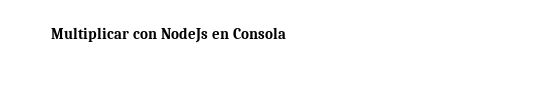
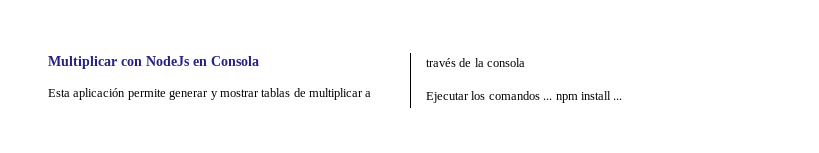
(287, 33) none -> [48,88,372,100] [426,58,526,67] [426,91,623,103] // Esta aplicación permite generar y mostrar tablas de multiplicar a través de la consola // Ejecutar los comandos ... npm install ...

